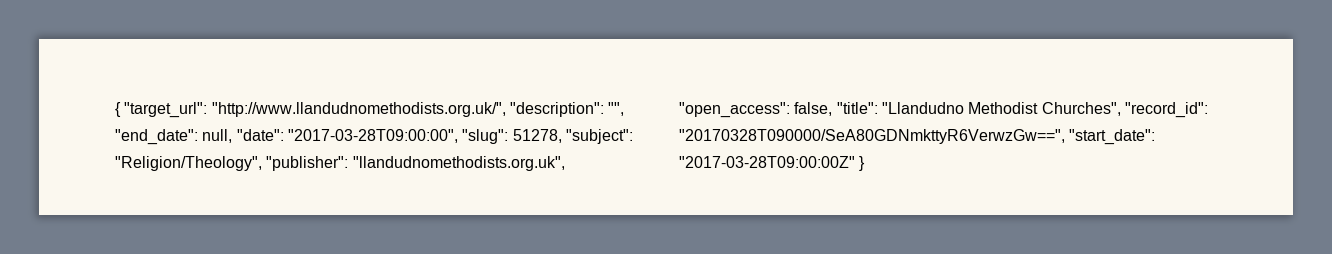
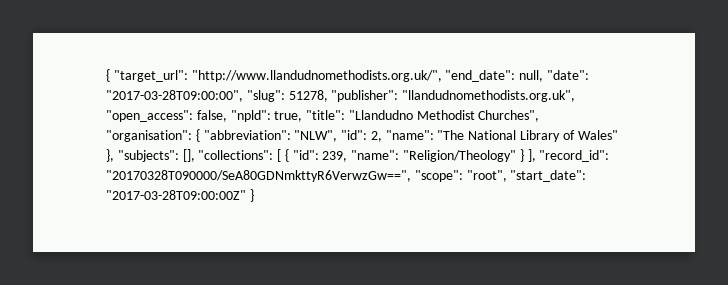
[509,102,625,117] "description": "", -> (442, 76) none
[565,129,633,144] [115,156,262,171] "subject": "Religion/Theology", -> (328, 96) none
(833, 109) none -> [230,110,303,122] "npld": true,
[1124,102,1208,118] [679,129,1065,144] "record_id": "20170328T090000/SeA80GDNmkttyR6VerwzGw==", -> [106,129,618,142] [106,149,610,162] [106,170,507,182] "organisation": { "abbreviation": "NLW", "id": 2, "name": "The National Library of Wales" }, "subjects": [], "collections": [ { "id": 239, "name": "Religion/Theology" } ], "record_id": "20170328T090000/SeA80GDNmkttyR6VerwzGw==", "scope": "root",

